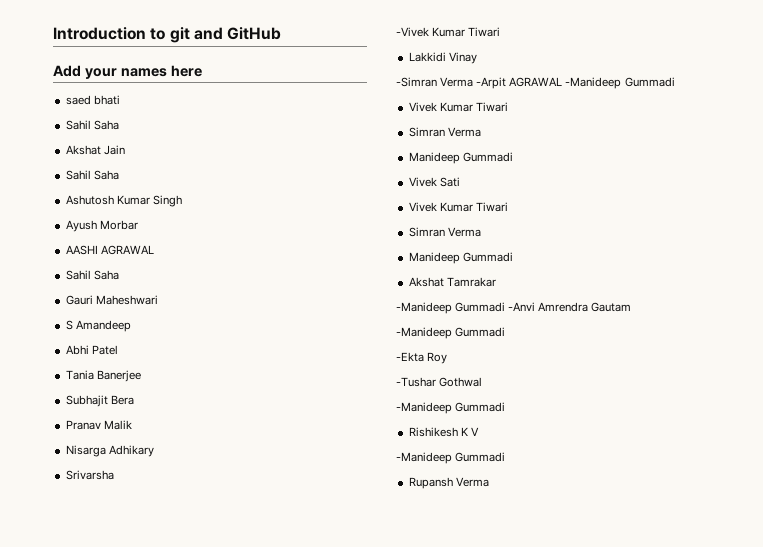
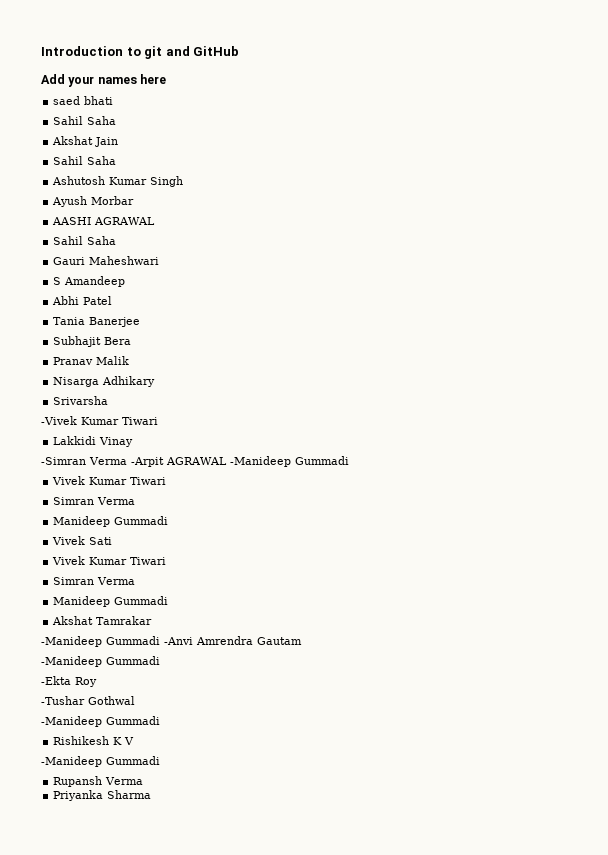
(489, 482) none -> [53,790,152,801] // Priyanka Sharma

